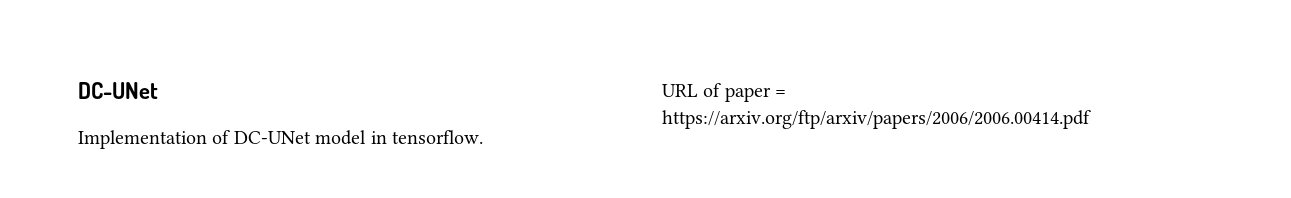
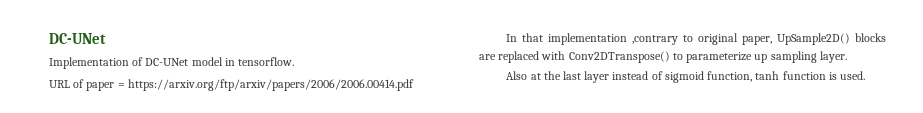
(1091, 119) none -> [506,33,886,45] [479,51,847,63] [506,71,866,83] // In that implementation ,contrary to original paper, UpSample2D() blocks are replaced with Conv2DTranspose() to parameterize up sampling layer. // Also at the last layer instead of sigmoid function, tanh function is used.

